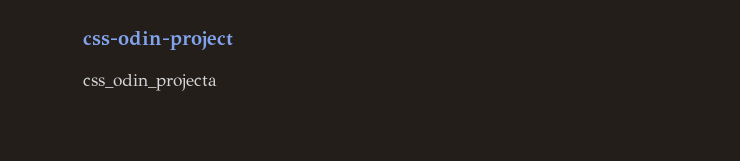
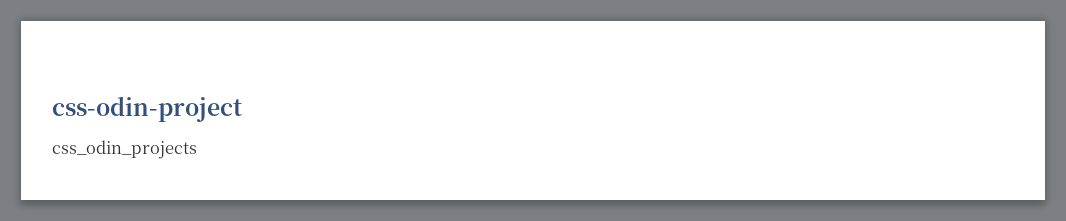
[83,74,217,91] css_odin_projecta -> [52,140,197,159] css_odin_projects

